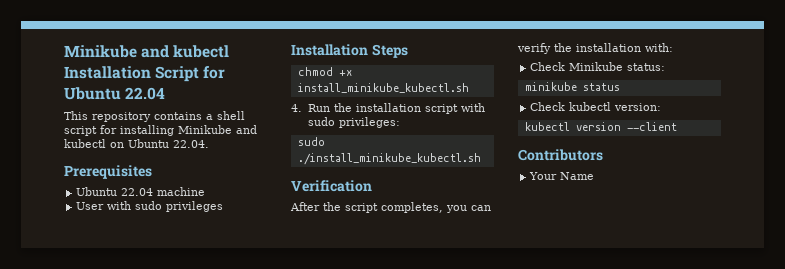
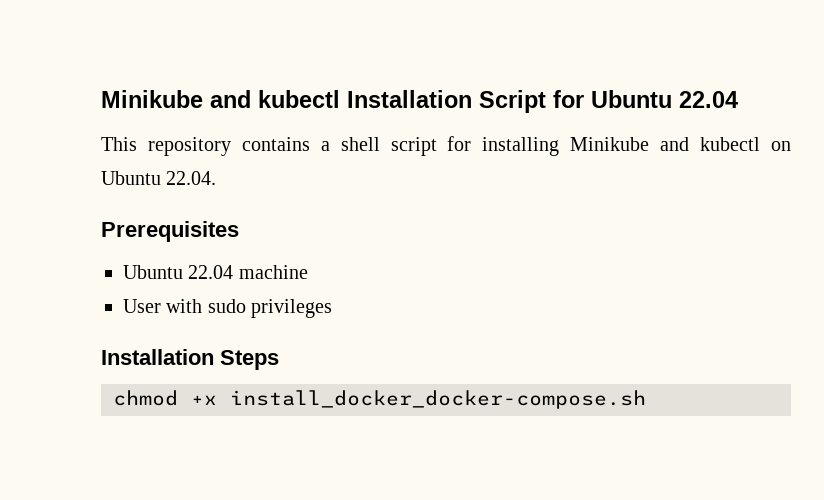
[297,83,469,93] [291,103,485,114] [307,117,400,128] [297,137,325,146] [297,153,481,165] [291,180,372,192] [290,202,491,213] [517,43,673,54] [530,62,666,71] [524,82,620,91] [530,102,662,111] [524,122,677,131] [518,149,603,161] [529,172,595,180] install_minikube_kubectl.sh // 4. Run the installation script with sudo privileges: // sudo ./install_minikube_kubectl.sh // Verification // After the script completes, you can verify the installation with: // Check Minikube status: // minikube status // Check kubectl version: // kubectl version --client // Contributors // Your Name -> [230,390,646,409] install_docker_docker-compose.sh

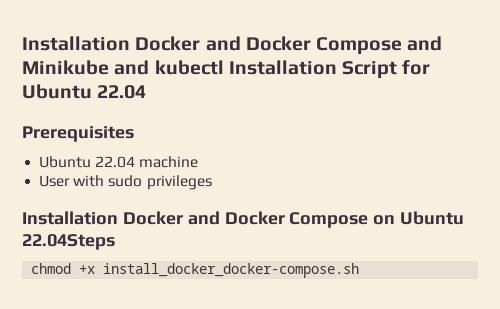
(101, 99) none -> [22,36,443,55] Installation Docker and Docker Compose and
[101,136,791,156] [101,171,217,185] // This repository contains a shell script for installing Minikube and kubectl on Ubuntu 22.04. -> (147, 92) none
[220,350,279,370] Steps -> [122,211,465,228] [22,234,115,250] Docker and Docker Compose on Ubuntu 22.04Steps

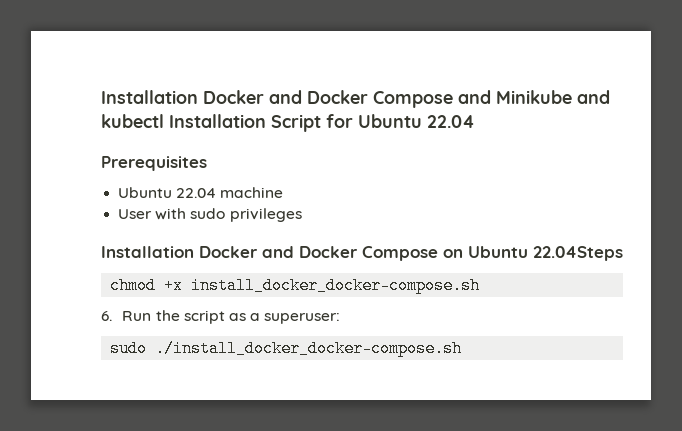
(360, 270) none -> [101,310,341,324] [110,340,463,357] // 6. Run the script as a superuser: // sudo ./install_docker_docker-compose.sh

